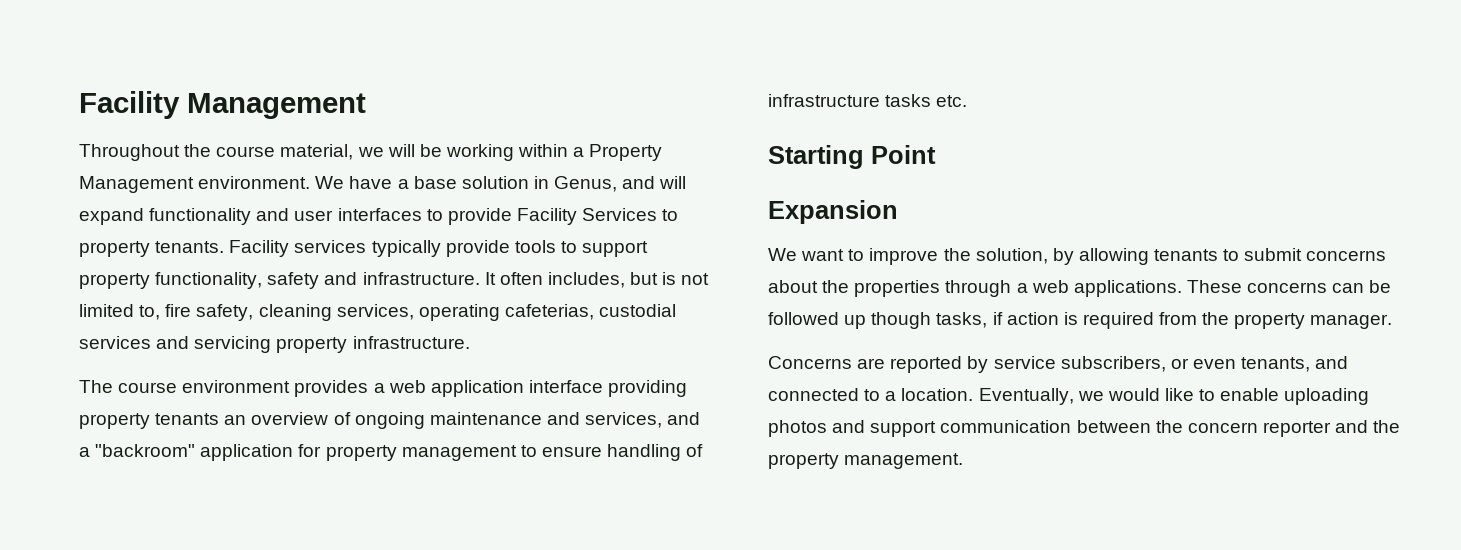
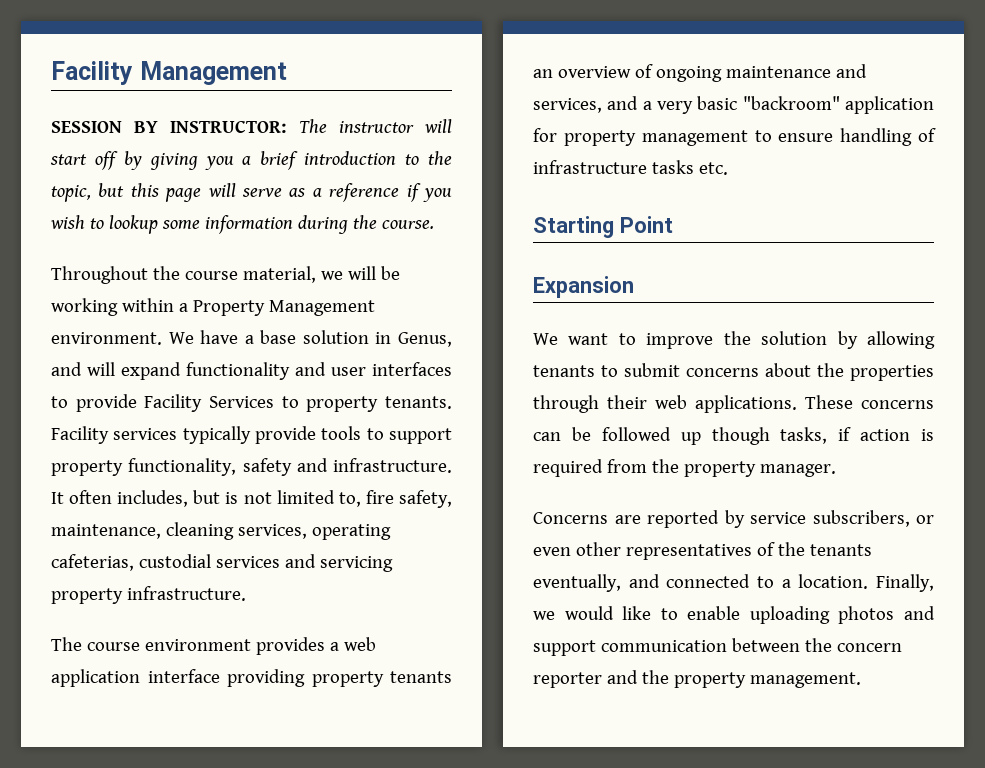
(366, 106) none -> [51,119,452,133] [50,151,453,170] [51,183,452,202] [50,215,434,234] // SESSION BY INSTRUCTOR: The instructor will start off by giving you a brief introduction to the topic, but this page will serve as a reference if you wish to lookup some information during the course.
(254, 312) none -> [51,524,161,539] maintenance,
(90, 452) none -> [657,96,738,114] very basic
[975,248,1048,264] solution, -> [761,331,828,345] solution
[1016,283,1028,293] a -> [607,395,647,409] their
[1241,357,1311,372] tenants, -> [575,542,872,560] [533,574,621,592] other representatives of the tenants eventually,
[978,388,1074,405] Eventually, -> [876,574,934,592] Finally,

